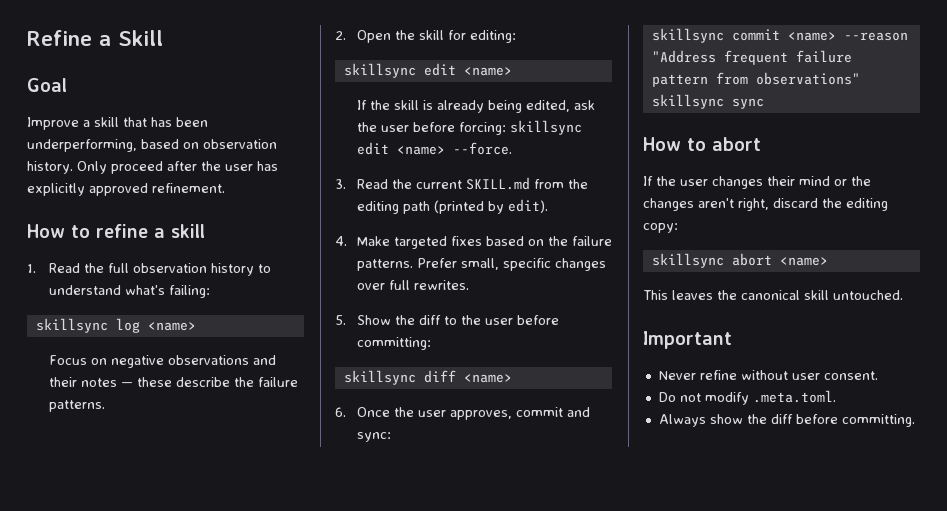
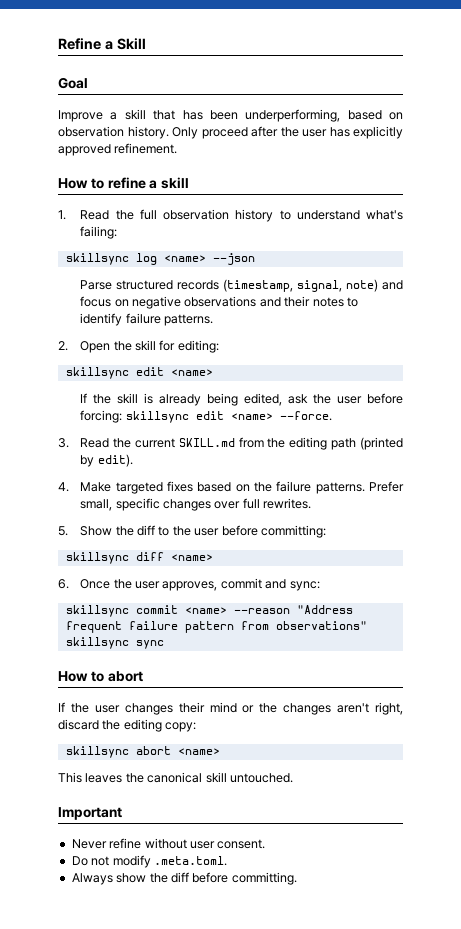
[48,355,87,365] // Focus -> [212,253,255,265] [80,279,403,292] [80,296,112,307] --json // Parse structured records (timestamp, signal, note) and focus
[120,377,254,387] — these describe the -> [346,297,358,307] [80,313,123,326] to identify

